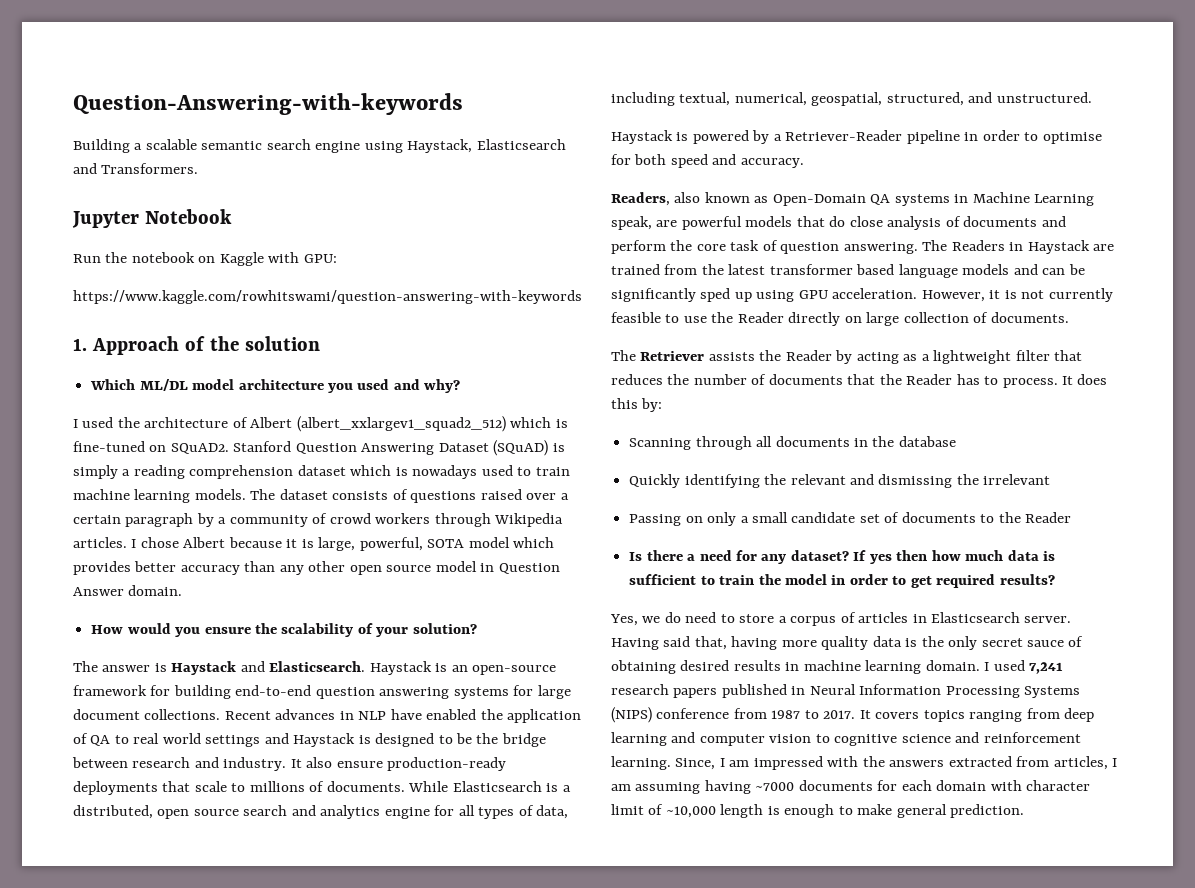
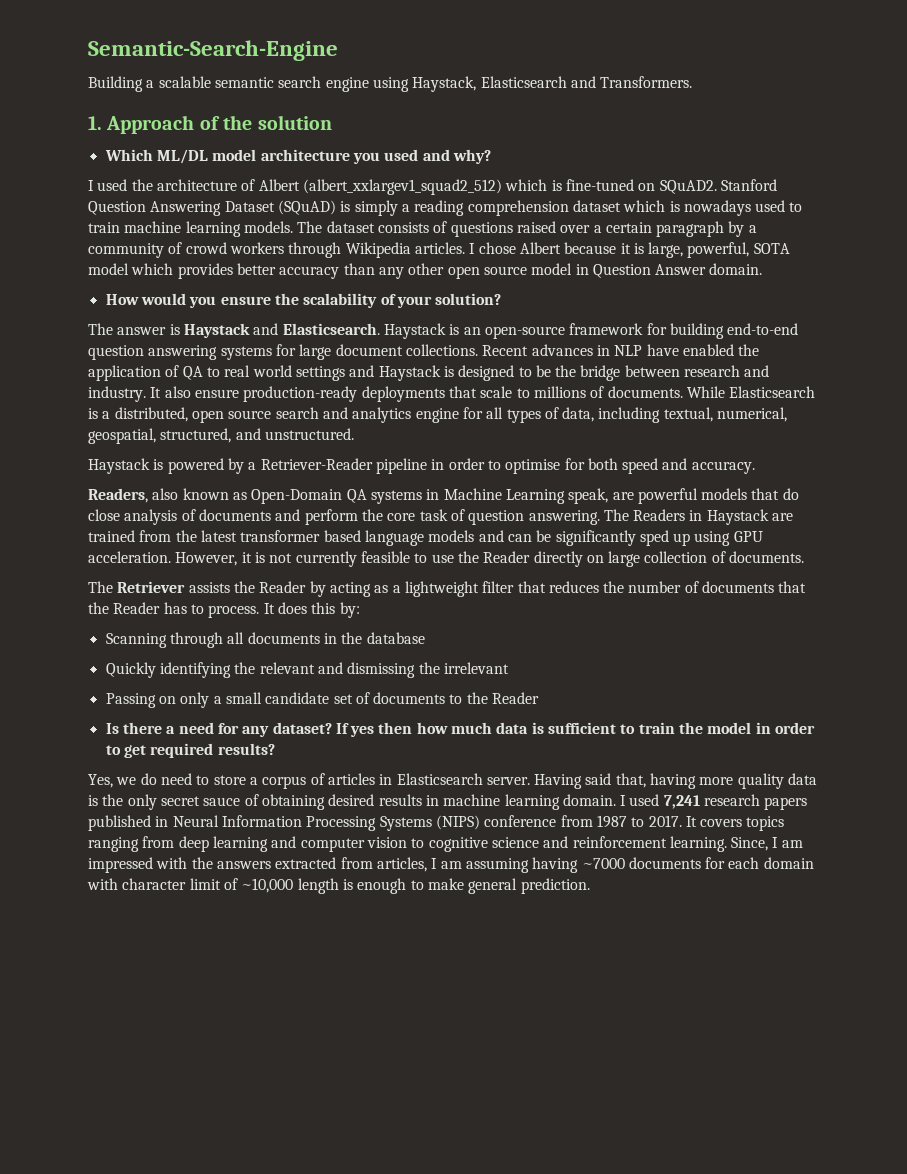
[73,93,463,115] Question-Answering-with-keywords -> [88,40,338,61] Semantic-Search-Engine
[72,209,232,228] [73,252,337,266] [73,290,582,304] // Jupyter Notebook // Run the notebook on Kaggle with GPU: // https://www.kaggle.com/rowhitswami/question-answering-with-keywords -> (693, 82) none

